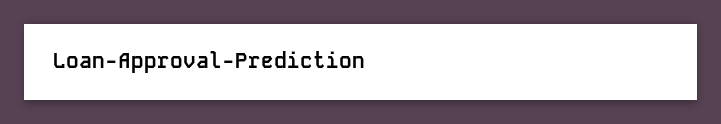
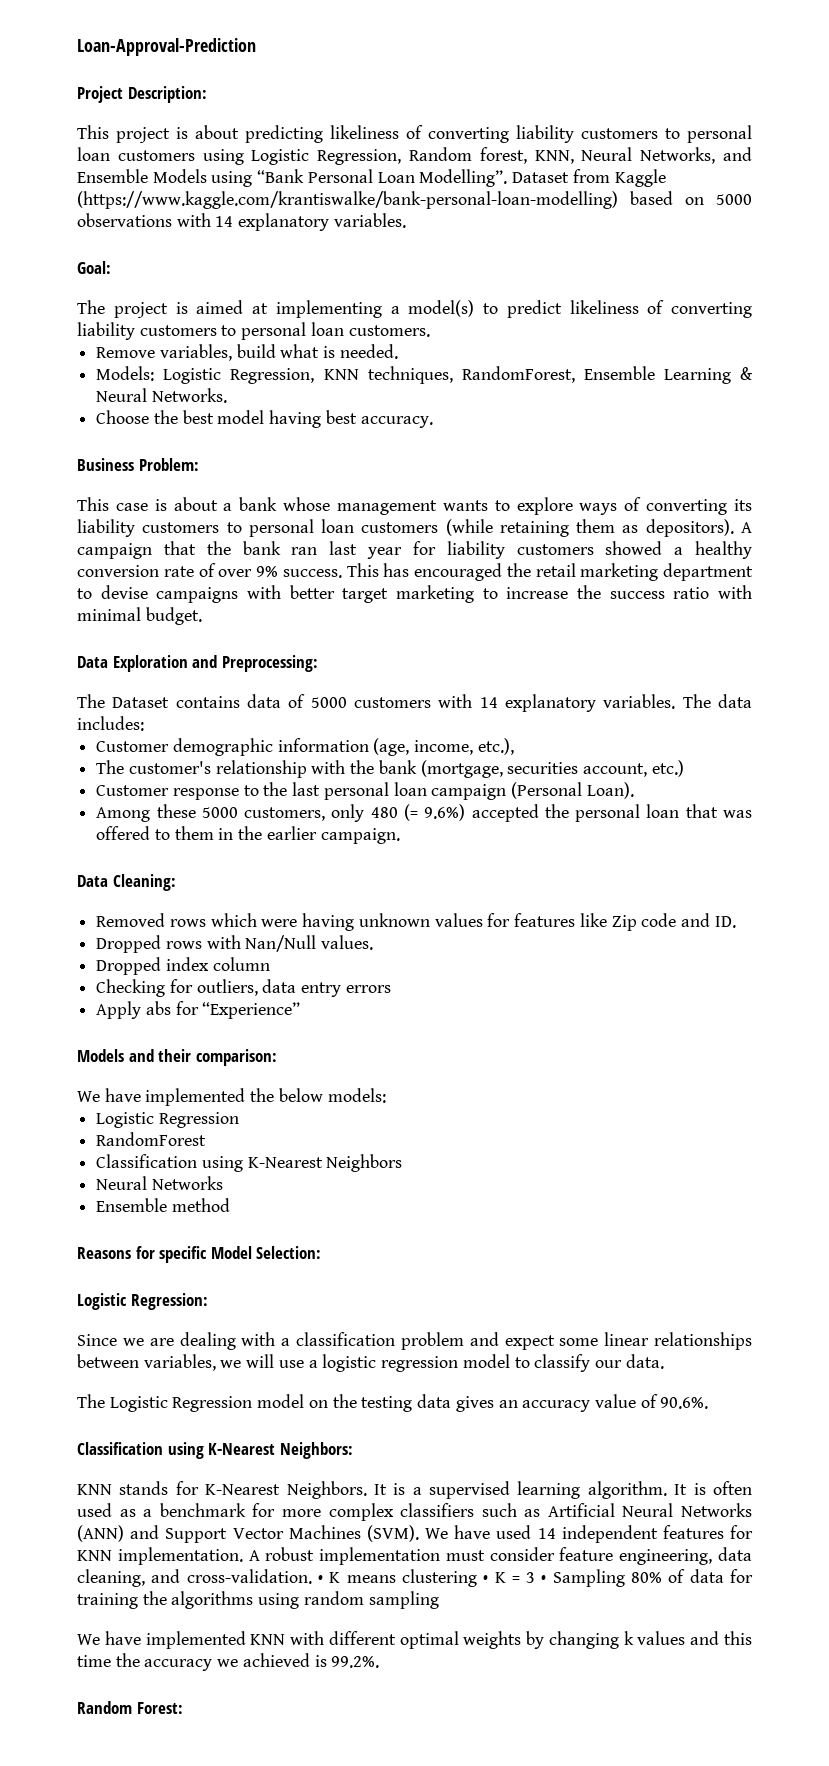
(365, 62) none -> [77,86,207,103] [77,125,752,143] [77,147,752,165] [77,169,666,187] [77,191,752,209] [77,213,406,231] [77,261,111,274] [77,300,752,318] [77,322,430,340] [96,344,398,361] [96,366,753,384] [96,388,227,403] [96,410,433,428] [77,458,199,471] [77,497,752,515] [77,519,752,537] [77,541,753,559] [77,563,753,581] [77,585,752,603] [77,607,202,625] [77,655,318,672] [77,694,753,712] [77,716,144,731] [96,738,514,756] [96,760,684,778] [96,782,634,800] [96,804,753,822] [96,826,400,844] [77,874,176,891] [96,913,736,931] [96,935,374,953] [96,957,270,975] [96,979,391,997] [96,1001,301,1019] [77,1049,277,1066] [77,1088,386,1106] [96,1112,239,1128] [96,1132,207,1146] [96,1154,403,1172] [96,1176,223,1190] [96,1198,230,1212] [77,1246,322,1263] [77,1293,208,1310] [77,1332,752,1350] [77,1354,664,1372] [77,1394,709,1412] [77,1442,353,1459] [77,1481,753,1499] [77,1503,752,1521] [77,1525,753,1543] [77,1547,752,1565] [77,1569,753,1587] [77,1591,439,1609] [77,1631,752,1649] [77,1653,380,1671] [77,1701,183,1714] // Project Description: // This project is about predicting likeliness of converting liability customers to personal loan customers using Logistic Regression, Random forest, KNN, Neural Networks, and Ensemble Models using “Bank Personal Loan Modelling”. Dataset from Kaggle (https://www.kaggle.com/krantiswalke/bank-personal-loan-modelling) based on 5000 observations with 14 explanatory variables. // Goal: // The project is aimed at implementing a model(s) to predict likeliness of converting liability customers to personal loan customers. // Remove variables, build what is needed. // Models: Logistic Regression, KNN techniques, RandomForest, Ensemble Learning & Neural Networks. // Choose the best model having best accuracy. // Business Problem: // This case is about a bank whose management wants to explore ways of converting its liability customers to personal loan customers (while retaining them as depositors). A campaign that the bank ran last year for liability customers showed a healthy conversion rate of over 9% success. This has encouraged the retail marketing department to devise campaigns with better target marketing to increase the success ratio with minimal budget. // Data Exploration and Preprocessing: // The Dataset contains data of 5000 customers with 14 explanatory variables. The data includes: // Customer demographic information (age, income, etc.), // The customer's relationship with the bank (mortgage, securities account, etc.) // Customer response to the last personal loan campaign (Personal Loan). // Among these 5000 customers, only 480 (= 9.6%) accepted the personal loan that was offered to them in the earlier campaign. // Data Cleaning: // Removed rows which were having unknown values for features like Zip code and ID. // Dropped rows with Nan/Null values. // Dropped index column // Checking for outliers, data entry errors // Apply abs for “Experience” // Models and their comparison: // We have implemented the below models: // Logistic Regression // RandomForest // Classification using K-Nearest Neighbors // Neural Networks // Ensemble method // Reasons for specific Model Selection: // Logistic Regression: // Since we are dealing with a classification problem and expect some linear relationships between variables, we will use a logistic regression model to classify our data. // The Logistic Regression model on the testing data gives an accuracy value of 90.6%. // Classification using K-Nearest Neighbors: // KNN stands for K-Nearest Neighbors. It is a supervised learning algorithm. It is often used as a benchmark for more complex classifiers such as Artificial Neural Networks (ANN) and Support Vector Machines (SVM). We have used 14 independent features for KNN implementation. A robust implementation must consider feature engineering, data cleaning, and cross-validation. • K means clustering • K = 3 • Sampling 80% of data for training the algorithms using random sampling // We have implemented KNN with different optimal weights by changing k values and this time the accuracy we achieved is 99.2%. // Random Forest:

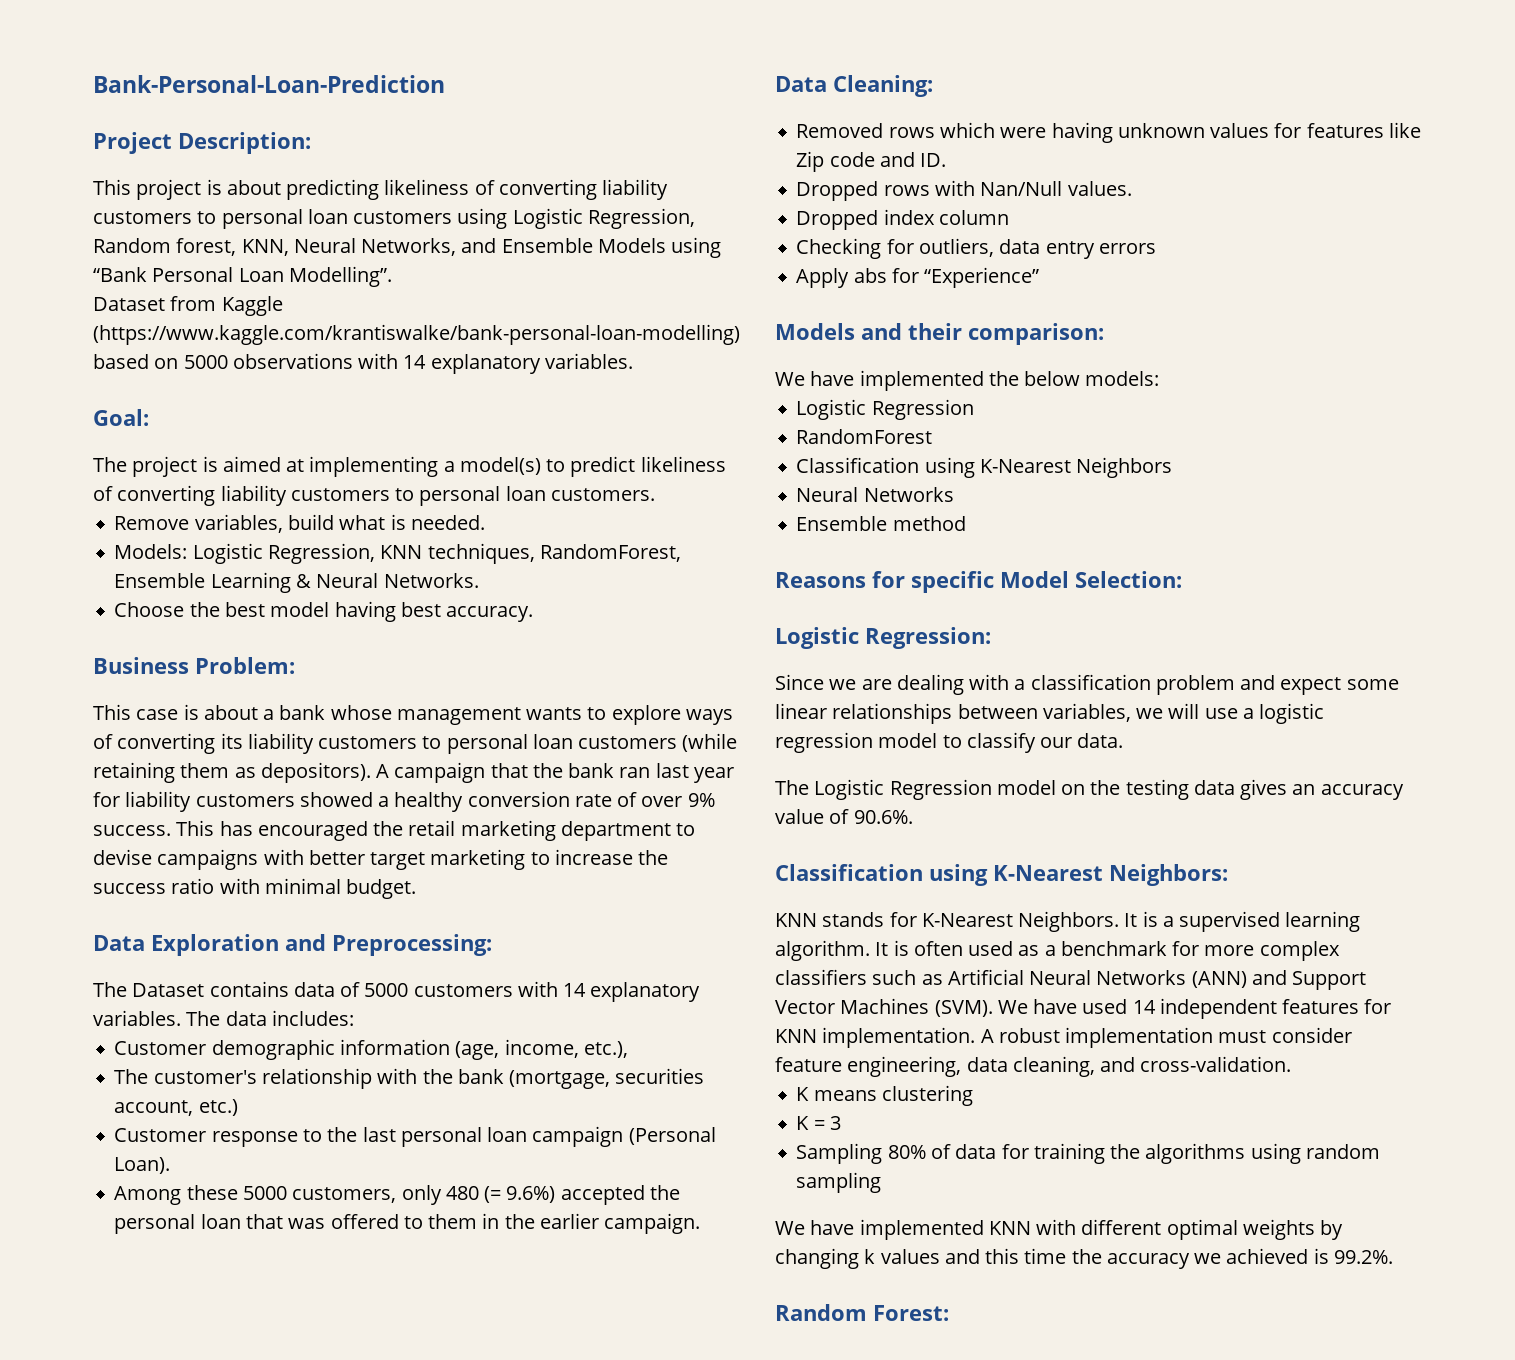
[77,38,256,56] Loan-Approval-Prediction -> [93,75,445,93] Bank-Personal-Loan-Prediction
(508, 178) none -> (392, 276) //
[317,1575,323,1583] • -> (1292, 1064) //
[483,1575,489,1583] • -> (973, 1095) //
[541,1575,547,1583] • -> (841, 1123) //

